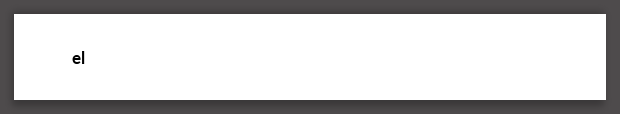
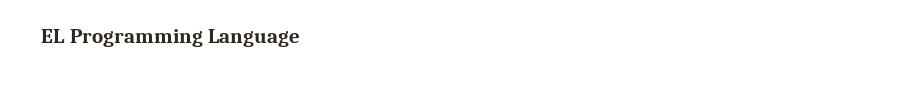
[72,51,85,64] el -> [41,29,301,47] EL Programming Language

